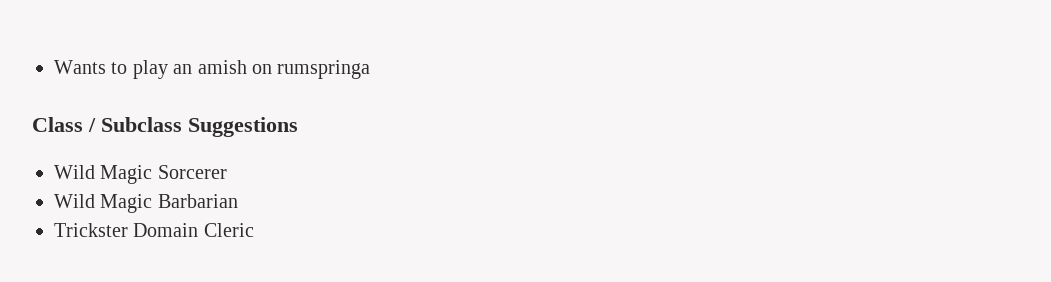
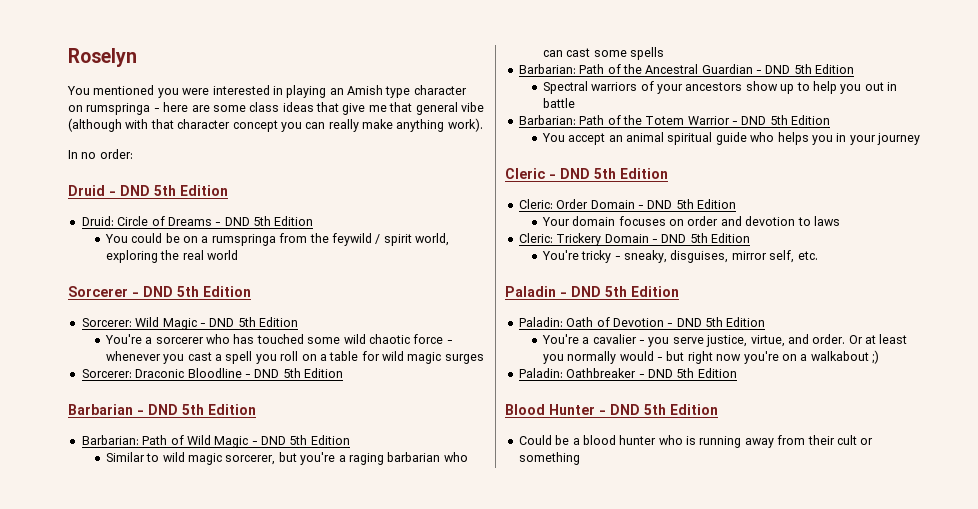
[54,60,371,79] [32,117,298,137] [54,165,227,184] [54,194,238,213] [54,223,254,237] Wants to play an amish on rumspringa // Class / Subclass Suggestions // Wild Magic Sorcerer // Wild Magic Barbarian // Trickster Domain Cleric -> [68,48,137,67] [67,85,467,98] [68,102,484,115] [68,118,483,132] [68,149,133,159] [68,185,228,196] [81,216,314,226] [104,233,450,246] [105,250,239,263] [68,286,251,297] [81,317,298,330] [104,334,453,344] [105,351,484,364] [81,368,343,378] [68,404,256,415] [81,435,350,448] [105,452,468,465] [542,47,665,60] [518,64,855,74] [542,81,898,94] [542,98,575,108] [518,115,831,125] [541,132,921,145] [505,168,668,179] [518,199,736,209] [541,216,840,226] [518,233,750,246] [541,250,818,263] [505,286,679,297] [518,317,766,327] [541,334,908,347] [542,350,880,364] [518,368,737,378] [505,404,718,415] [518,435,874,448] [518,452,580,465] Roselyn // You mentioned you were interested in playing an Amish type character on rumspringa - here are some class ideas that give me that general vibe (although with that character concept you can really make anything work). // In no order: // Druid - DND 5th Edition // Druid: Circle of Dreams - DND 5th Edition // You could be on a rumspringa from the feywild / spirit world, exploring the real world // Sorcerer - DND 5th Edition // Sorcerer: Wild Magic - DND 5th Edition // You're a sorcerer who has touched some wild chaotic force - whenever you cast a spell you roll on a table for wild magic surges // Sorcerer: Draconic Bloodline - DND 5th Edition // Barbarian - DND 5th Edition // Barbarian: Path of Wild Magic - DND 5th Edition // Similar to wild magic sorcerer, but you're a raging barbarian who can cast some spells // Barbarian: Path of the Ancestral Guardian - DND 5th Edition // Spectral warriors of your ancestors show up to help you out in battle // Barbarian: Path of the Totem Warrior - DND 5th Edition // You accept an animal spiritual guide who helps you in your journey // Cleric - DND 5th Edition // Cleric: Order Domain - DND 5th Edition // Your domain focuses on order and devotion to laws // Cleric: Trickery Domain - DND 5th Edition // You're tricky - sneaky, disguises, mirror self, etc. // Paladin - DND 5th Edition // Paladin: Oath of Devotion - DND 5th Edition // You're a cavalier - you serve justice, virtue, and order. Or at least you normally would - but right now you're on a walkabout ;) // Paladin: Oathbreaker - DND 5th Edition // Blood Hunter - DND 5th Edition // Could be a blood hunter who is running away from their cult or something

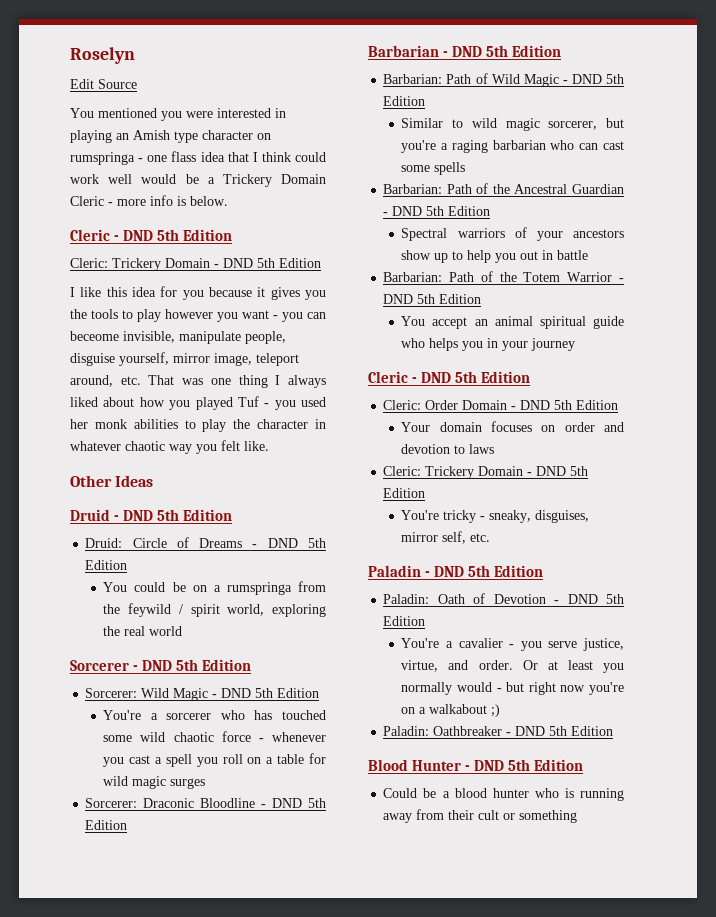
(137, 57) none -> [70,79,137,89] // Edit Source
[163,102,484,115] [68,118,483,132] [68,149,133,159] here are some class ideas that give me that general vibe (although with that character concept you can really make anything work). // In no order: -> [147,151,326,162] [70,174,326,187] [70,195,228,206] [70,229,232,241] [70,258,321,271] [70,286,326,300] [70,309,326,322] [70,331,286,344] [70,352,299,366] [70,375,326,388] [70,396,326,410] [70,419,326,432] [70,440,269,454] [70,475,154,487] one flass idea that I think could work well would be a Trickery Domain Cleric - more info is below. // Cleric - DND 5th Edition // Cleric: Trickery Domain - DND 5th Edition // I like this idea for you because it gives you the tools to play however you want - you can beceome invisible, manipulate people, disguise yourself, mirror image, teleport around, etc. That was one thing I always liked about how you played Tuf - you used her monk abilities to play the character in whatever chaotic way you felt like. // Other Ideas

